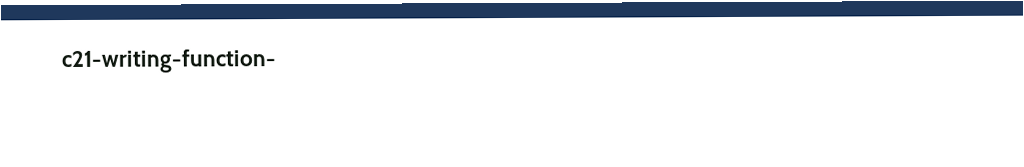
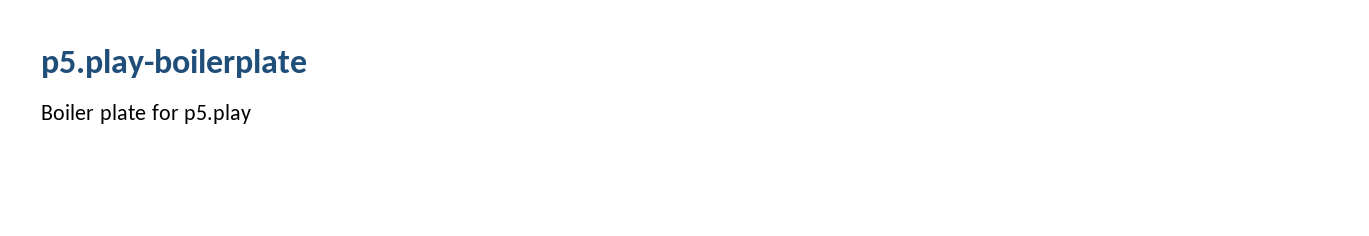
[61,49,276,74] c21-writing-function- -> [41,49,307,78] [41,104,252,124] p5.play-boilerplate // Boiler plate for p5.play

